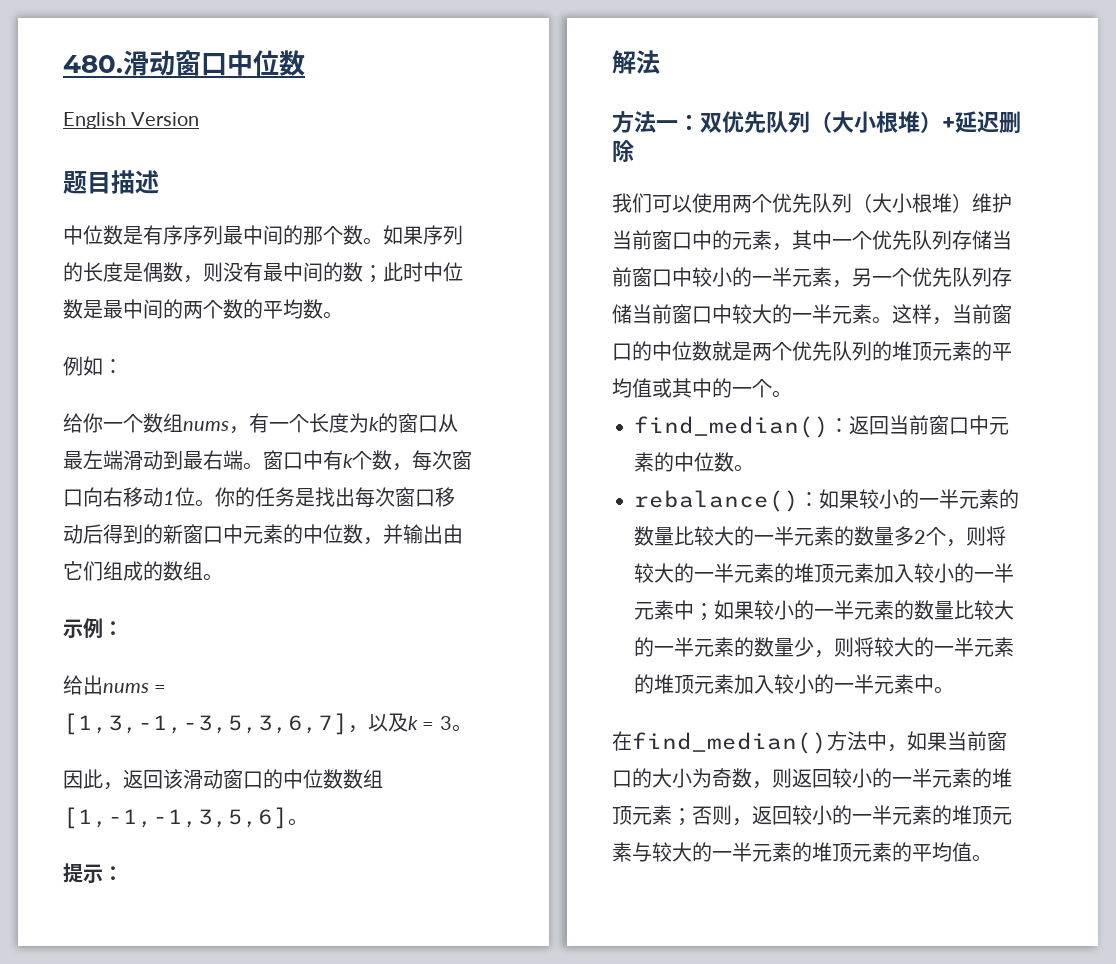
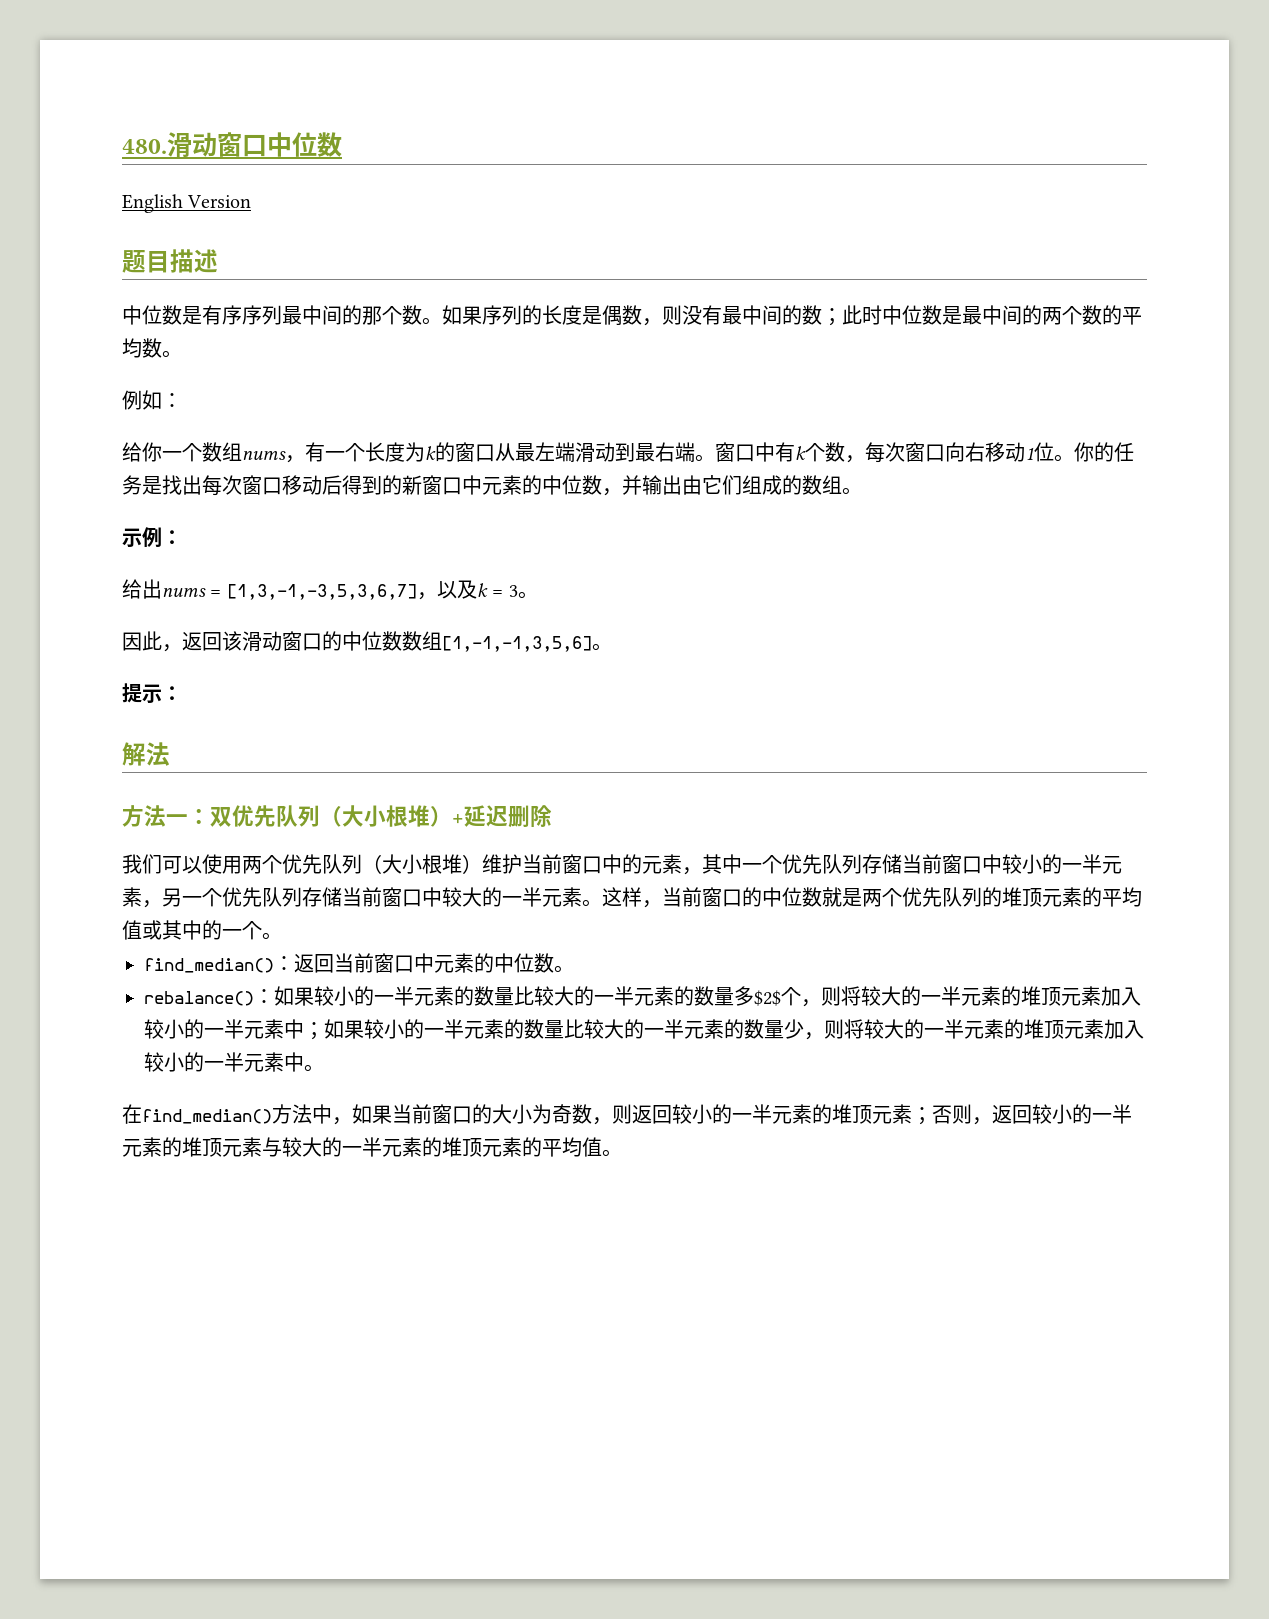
[914,530,926,544] 2 -> [754,990,781,1006] $2$

